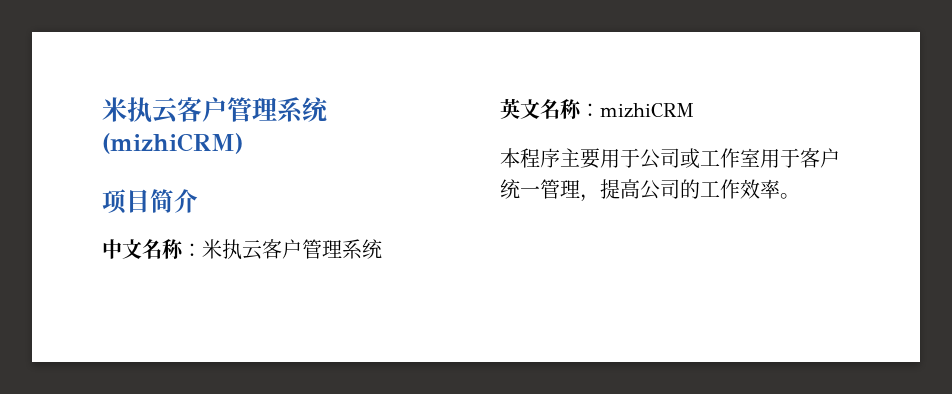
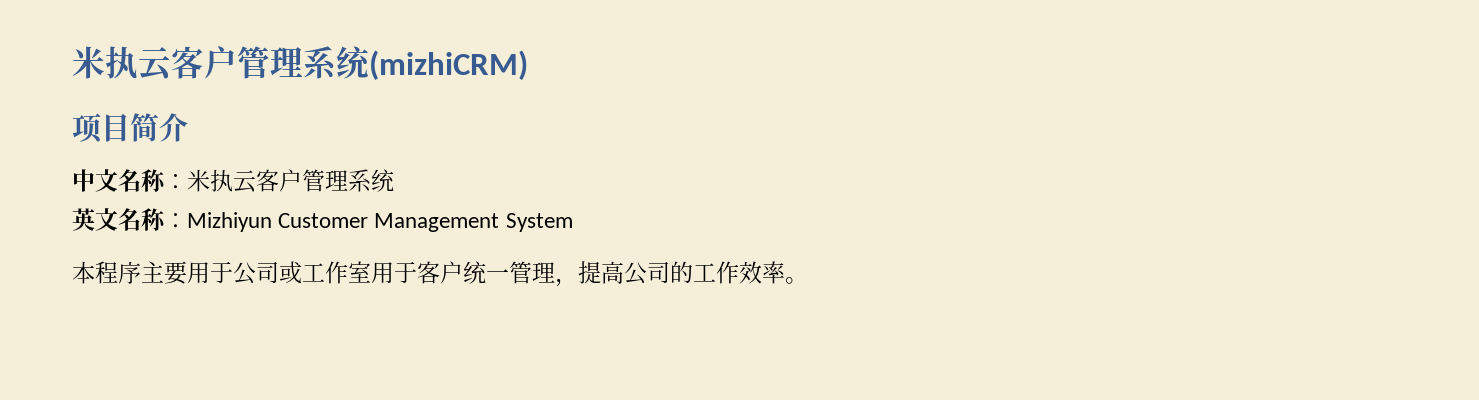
[600,103,694,118] mizhiCRM -> [187,212,573,232] Mizhiyun Customer Management System

